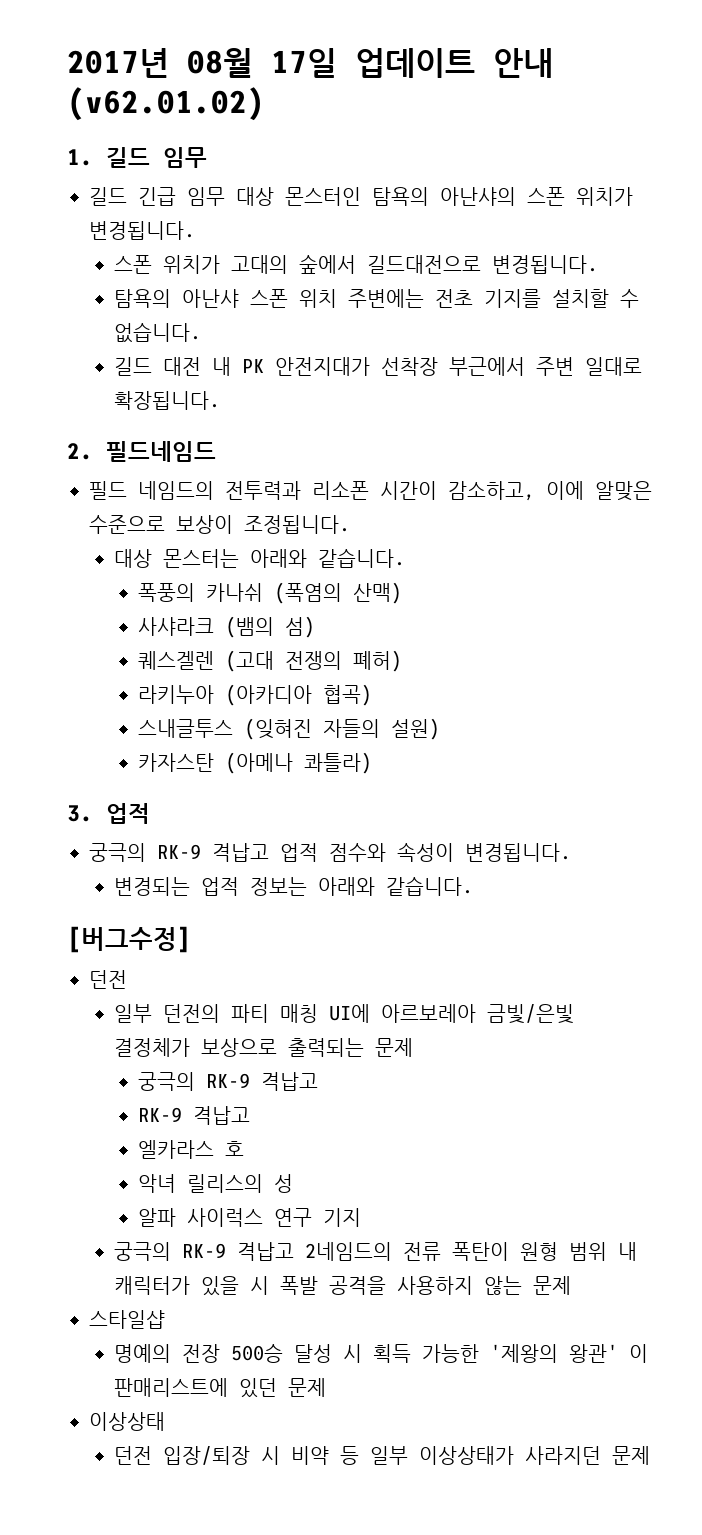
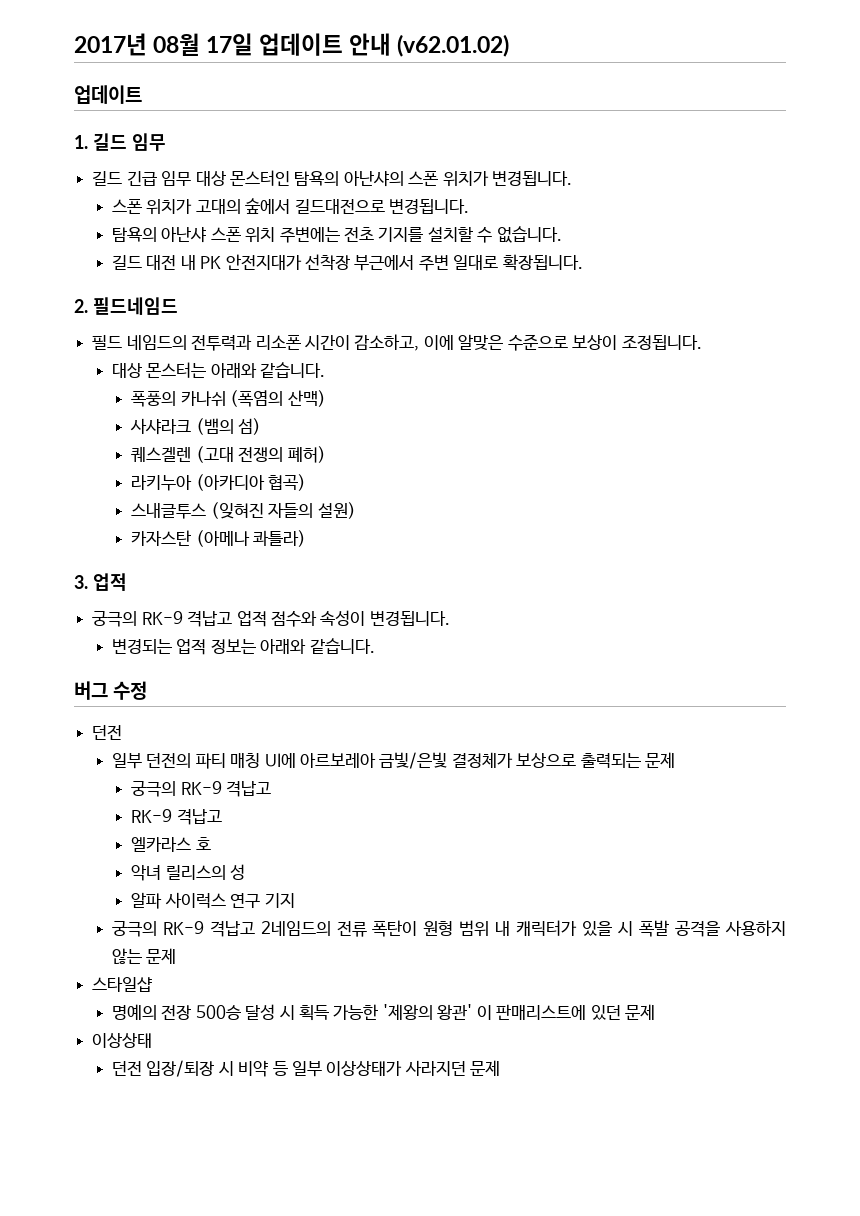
(265, 104) none -> [74,85,142,104] // 업데이트
[67,926,191,953] [버그수정] -> [74,681,148,700] 버그 수정

